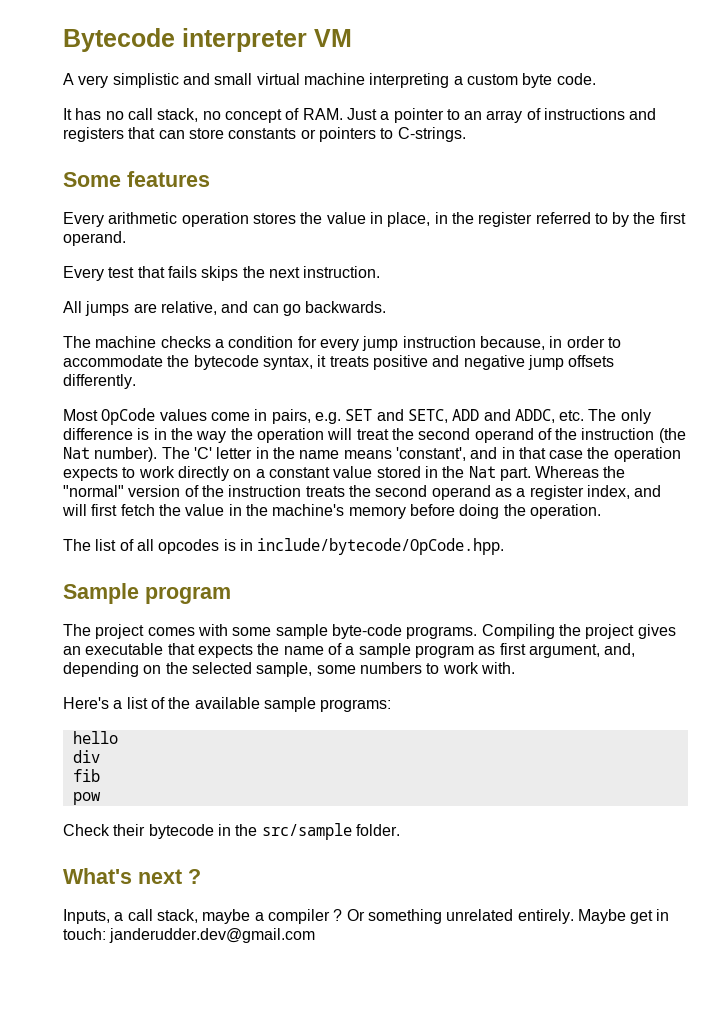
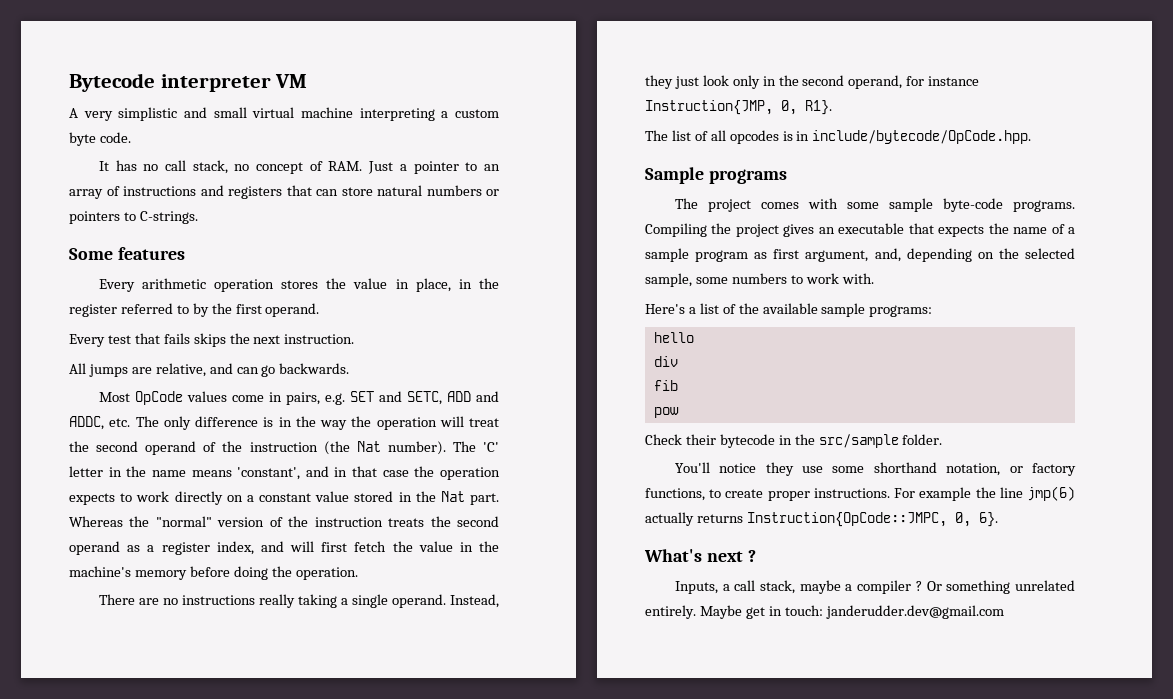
[228,128,297,139] constants -> [377,185,482,196] natural numbers
[63,336,621,351] [63,355,615,370] [63,374,136,389] // The machine checks a condition for every jump instruction because, in order to accommodate the bytecode syntax, it treats positive and negative jump offsets differently. -> (350, 368) none
(601, 511) none -> [98,594,499,608] [645,75,980,89] [645,100,832,115] // There are no instructions really taking a single operand. Instead, they just look only in the second operand, for instance Instruction{JMP, 0, R1}.
[145,586,231,604] program -> [708,169,787,184] programs
(400, 830) none -> [674,462,1076,476] [645,486,1075,501] [645,512,998,527] // You'll notice they use some shorthand notation, or factory functions, to create proper instructions. For example the line jmp(6) actually returns Instruction{OpCode::JMPC, 0, 6}.

